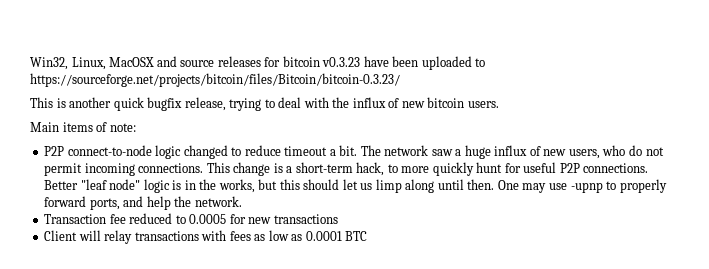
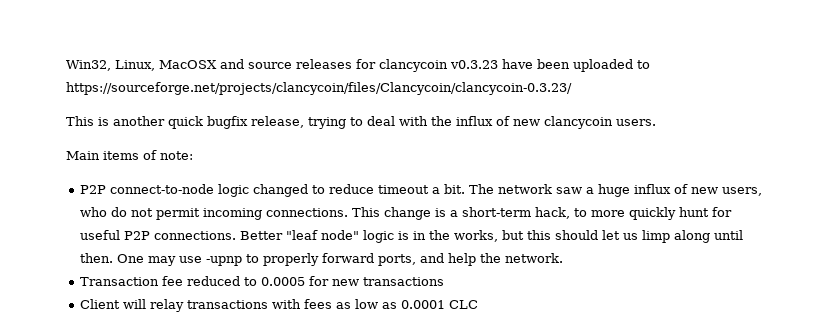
[282,56,320,67] bitcoin -> [379,59,448,72] clancycoin
[30,73,400,87] https://sourceforge.net/projects/bitcoin/files/Bitcoin/bitcoin-0.3.23/ -> [66,82,572,95] https://sourceforge.net/projects/clancycoin/files/Clancycoin/clancycoin-0.3.23/
[427,97,465,108] bitcoin -> [544,116,613,129] clancycoin
[345,231,368,241] BTC -> [449,300,479,309] CLC

